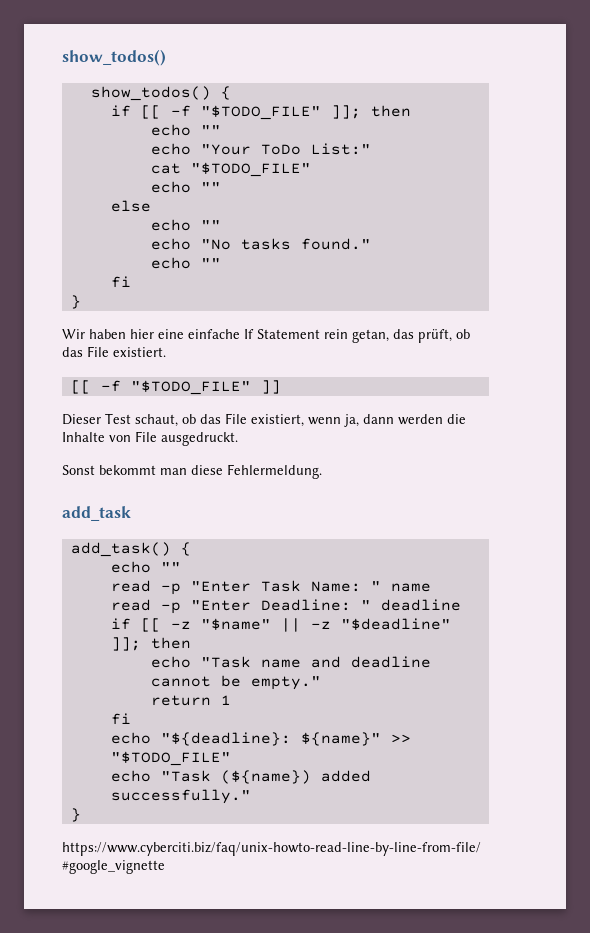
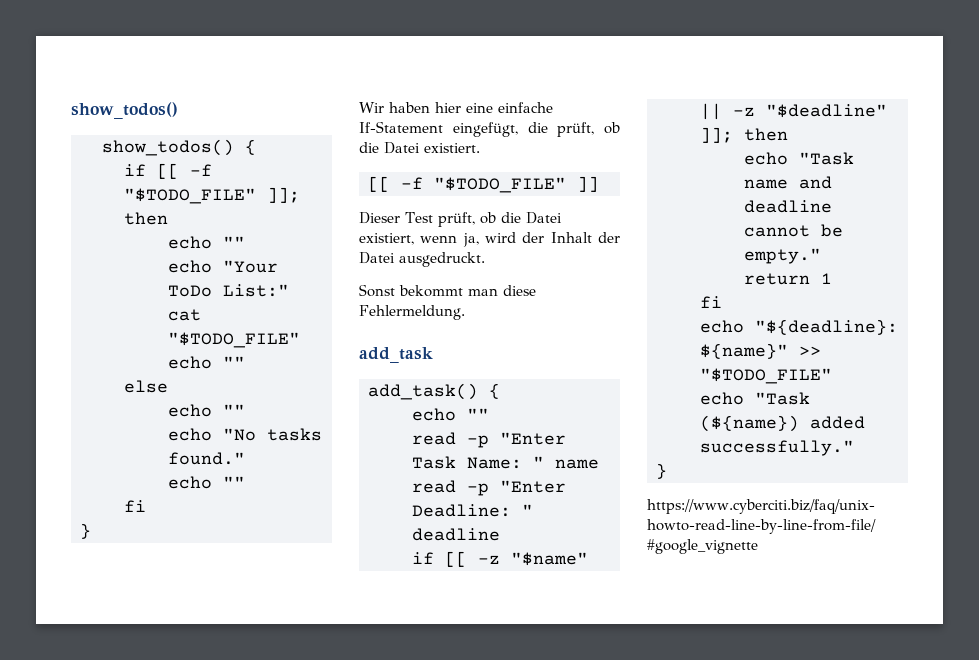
[244,329,470,343] [62,346,109,357] If Statement rein getan, das prüft, ob das File -> [359,121,620,137] [359,142,420,154] If-Statement eingefügt, die prüft, ob die Datei
[135,413,466,427] [62,431,157,442] schaut, ob das File existiert, wenn ja, dann werden die Inhalte von File -> [437,212,562,227] [359,232,620,247] [359,252,395,264] prüft, ob die Datei existiert, wenn ja, wird der Inhalt der Datei

